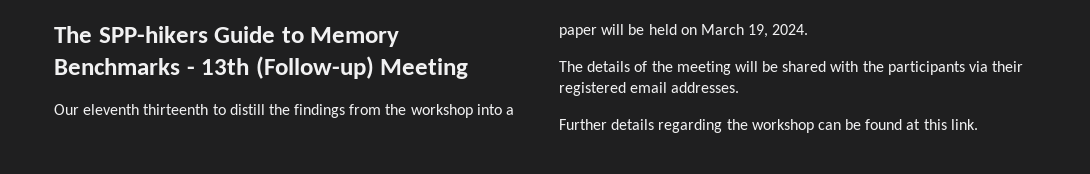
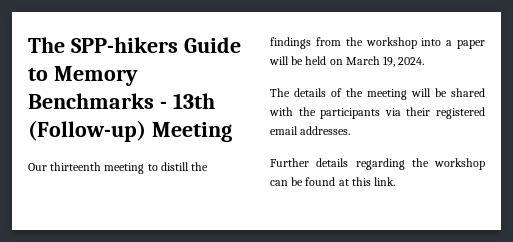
[83,104,209,115] eleventh thirteenth -> [50,162,145,174] thirteenth meeting

